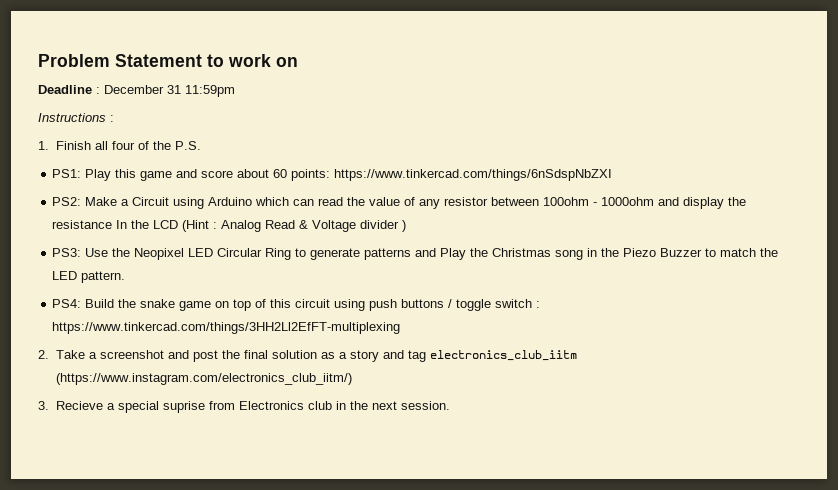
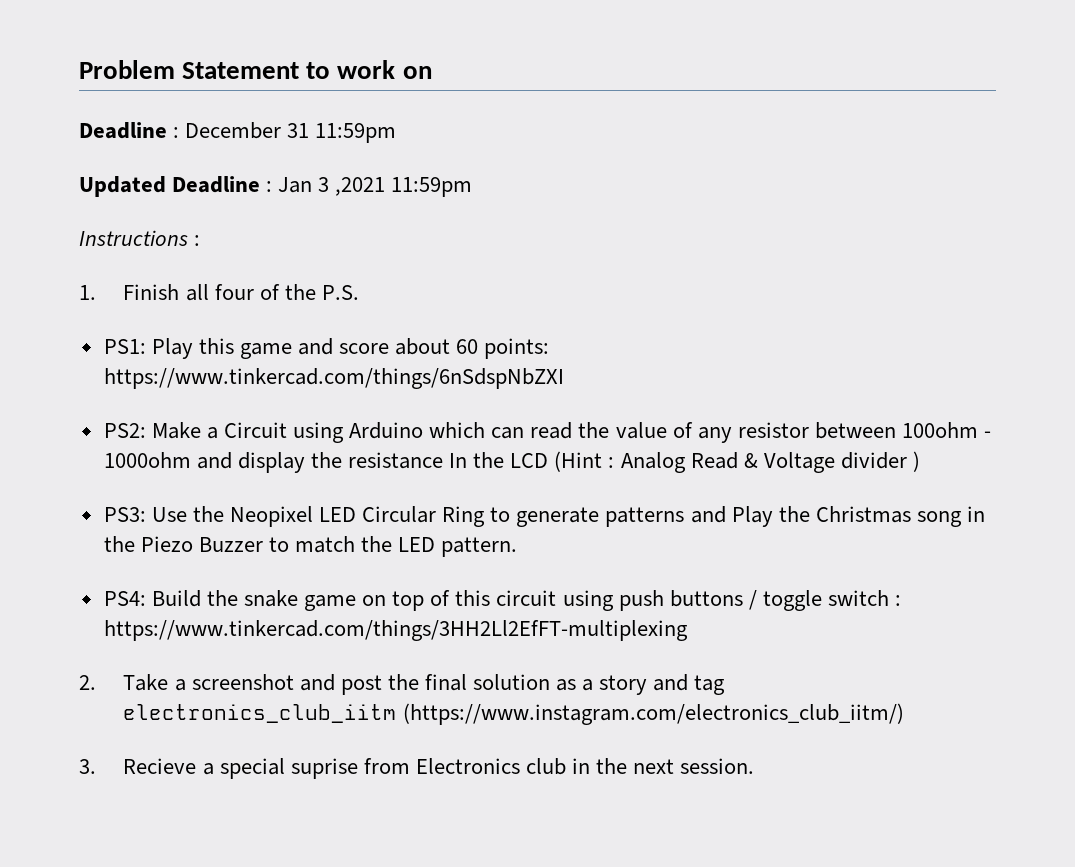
(235, 91) none -> [79,176,473,197] // Updated Deadline : Jan 3 ,2021 11:59pm

